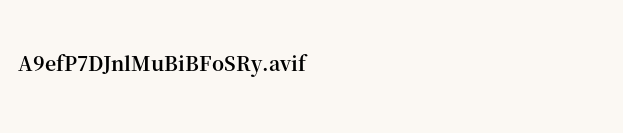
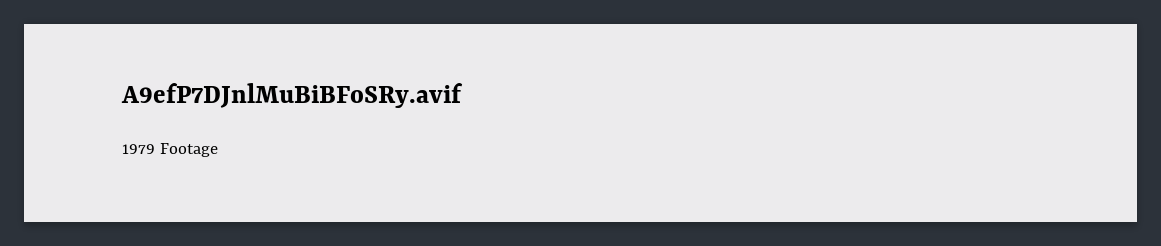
(308, 65) none -> [122,143,218,157] // 1979 Footage

